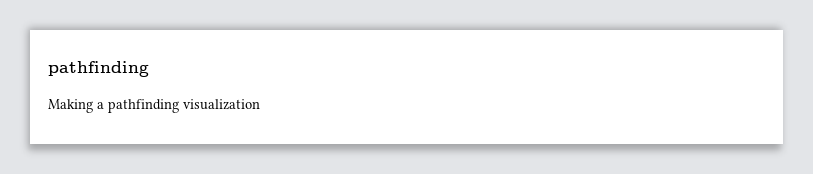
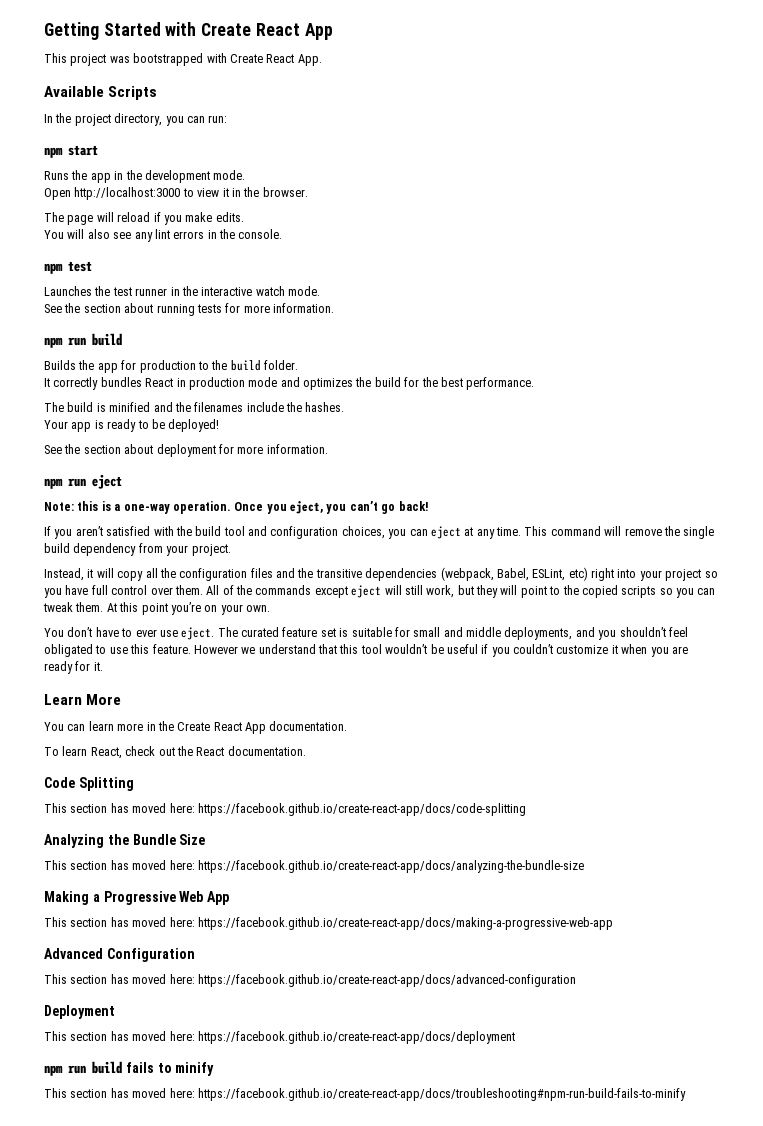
[48,61,149,77] [48,99,260,113] pathfinding // Making a pathfinding visualization -> [44,22,333,40] [44,53,322,66] [44,86,158,100] [44,113,228,126] [44,145,98,158] [44,170,246,183] [44,187,308,200] [44,212,244,225] [44,229,283,242] [44,261,92,274] [44,286,320,296] [44,303,334,316] [44,333,122,348] [44,360,298,373] [44,377,535,390] [44,402,345,412] [44,419,220,432] [44,444,328,457] [44,474,122,489] [44,501,429,514] [44,526,715,539] [44,543,231,556] [44,567,718,581] [44,585,716,598] [43,602,270,615] [44,627,688,640] [44,644,688,657] [44,661,103,674] [44,694,122,705] [44,721,348,734] [44,746,306,759] [44,777,134,791] [44,803,526,816] [44,834,206,848] [44,860,584,873] [44,891,230,905] [44,917,613,930] [44,948,195,962] [44,974,576,987] [44,1005,115,1019] [44,1031,515,1044] [44,1061,215,1076] [44,1088,686,1101] Getting Started with Create React App // This project was bootstrapped with Create React App. // Available Scripts // In the project directory, you can run: // npm start // Runs the app in the development mode. // Open http://localhost:3000 to view it in the browser. // The page will reload if you make edits. // You will also see any lint errors in the console. // npm test // Launches the test runner in the interactive watch mode. // See the section about running tests for more information. // npm run build // Builds the app for production to the build folder. // It correctly bundles React in production mode and optimizes the build for the best performance. // The build is minified and the filenames include the hashes. // Your app is ready to be deployed! // See the section about deployment for more information. // npm run eject // Note: this is a one-way operation. Once you eject, you can’t go back! // If you aren’t satisfied with the build tool and configuration choices, you can eject at any time. This command will remove the single build dependency from your project. // Instead, it will copy all the configuration files and the transitive dependencies (webpack, Babel, ESLint, etc) right into your project so you have full control over them. All of the commands except eject will still work, but they will point to the copied scripts so you can tweak them. At this point you’re on your own. // You don’t have to ever use eject. The curated feature set is suitable for small and middle deployments, and you shouldn’t feel obligated to use this feature. However we understand that this tool wouldn’t be useful if you couldn’t customize it when you are ready for it. // Learn More // You can learn more in the Create React App documentation. // To learn React, check out the React documentation. // Code Splitting // This section has moved here: https://facebook.github.io/create-react-app/docs/code-splitting // Analyzing the Bundle Size // This section has moved here: https://facebook.github.io/create-react-app/docs/analyzing-the-bundle-size // Making a Progressive Web App // This section has moved here: https://facebook.github.io/create-react-app/docs/making-a-progressive-web-app // Advanced Configuration // This section has moved here: https://facebook.github.io/create-react-app/docs/advanced-configuration // Deployment // This section has moved here: https://facebook.github.io/create-react-app/docs/deployment // npm run build fails to minify // This section has moved here: https://facebook.github.io/create-react-app/docs/troubleshooting#npm-run-build-fails-to-minify

